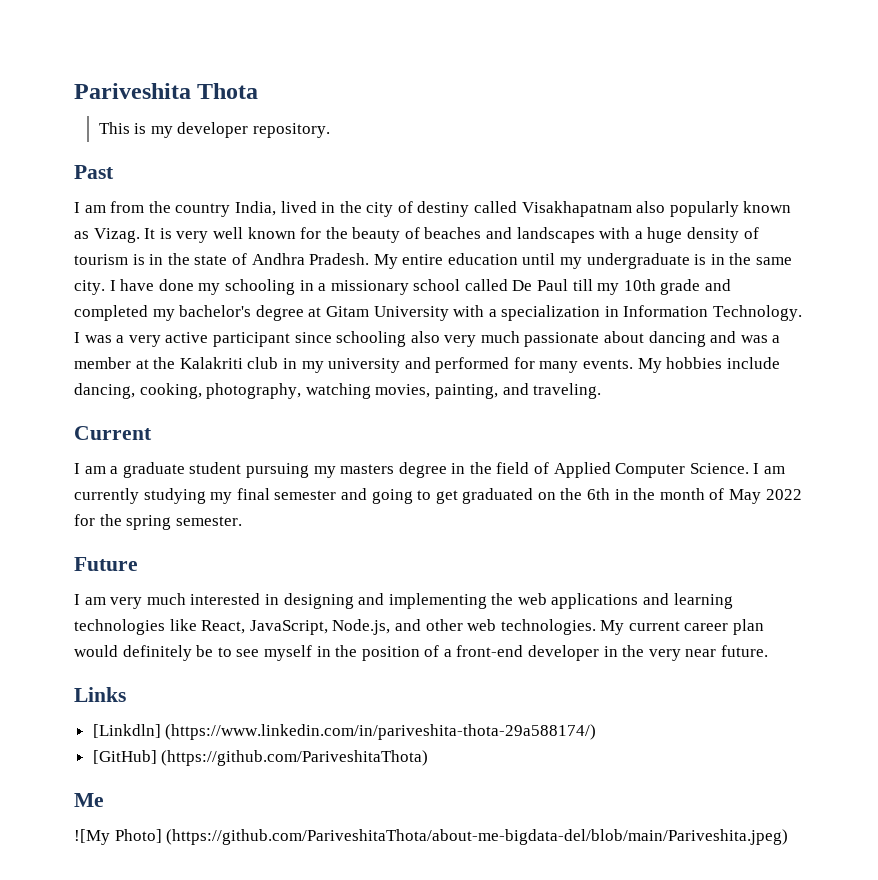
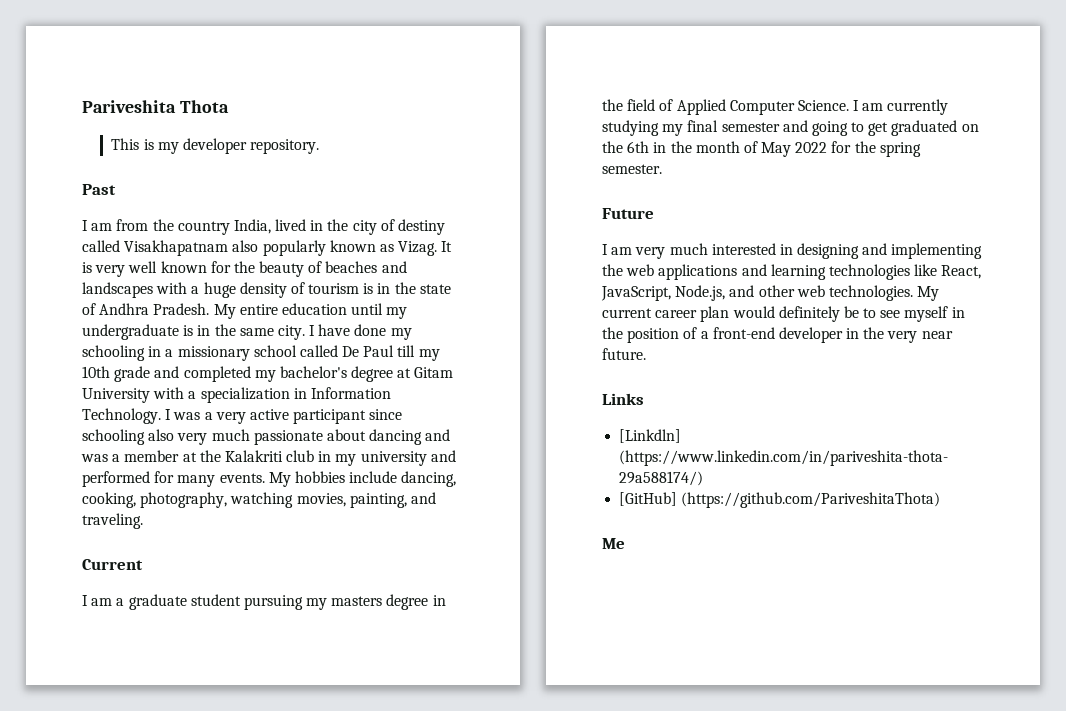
[74,829,789,845] // ![My Photo] (https://github.com/PariveshitaThota/about-me-bigdata-del/blob/main/Pariveshita.jpeg) -> (625, 543) none

